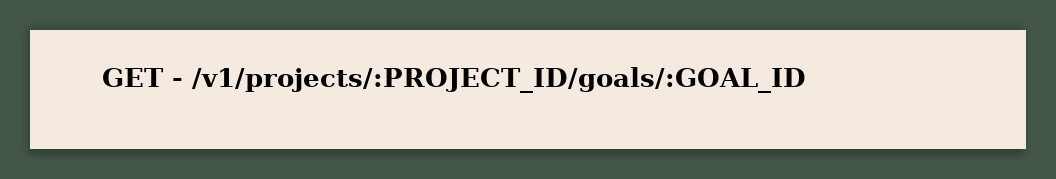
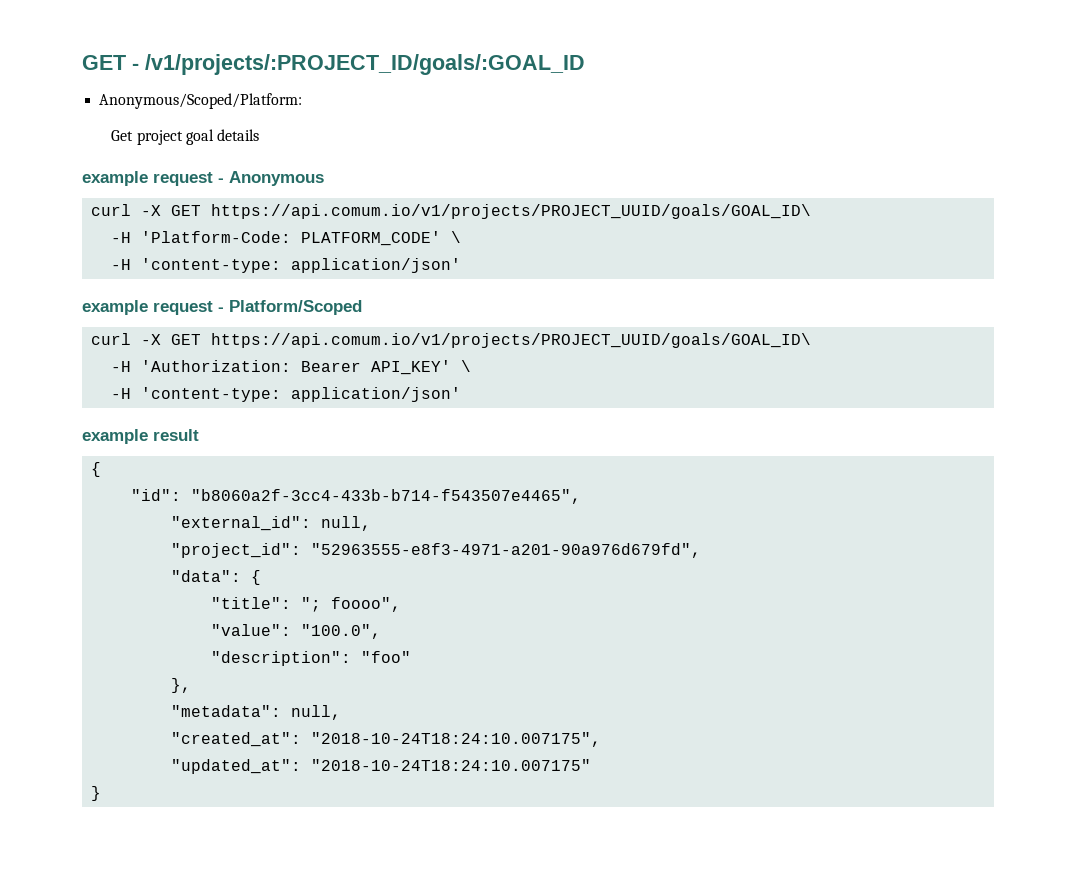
(806, 80) none -> [99,93,303,109] [111,129,260,145] [82,171,324,186] [91,204,812,219] [111,231,462,246] [111,258,462,273] [82,300,362,315] [91,333,812,348] [111,360,472,375] [111,387,462,402] [82,429,199,444] [91,462,102,477] [131,489,582,504] [171,516,372,531] [171,543,702,558] [171,570,262,585] [211,597,402,612] [211,624,382,639] [211,651,412,666] [171,678,192,693] [171,705,342,720] [171,732,602,747] [171,759,592,774] [91,786,102,801] // Anonymous/Scoped/Platform: // Get project goal details // example request - Anonymous // curl -X GET https://api.comum.io/v1/projects/PROJECT_UUID/goals/GOAL_ID\ // -H 'Platform-Code: PLATFORM_CODE' \ // -H 'content-type: application/json' // example request - Platform/Scoped // curl -X GET https://api.comum.io/v1/projects/PROJECT_UUID/goals/GOAL_ID\ // -H 'Authorization: Bearer API_KEY' \ // -H 'content-type: application/json' // example result // { // "id": "b8060a2f-3cc4-433b-b714-f543507e4465", // "external_id": null, // "project_id": "52963555-e8f3-4971-a201-90a976d679fd", // "data": { // "title": "; foooo", // "value": "100.0", // "description": "foo" // }, // "metadata": null, // "created_at": "2018-10-24T18:24:10.007175", // "updated_at": "2018-10-24T18:24:10.007175" // }

